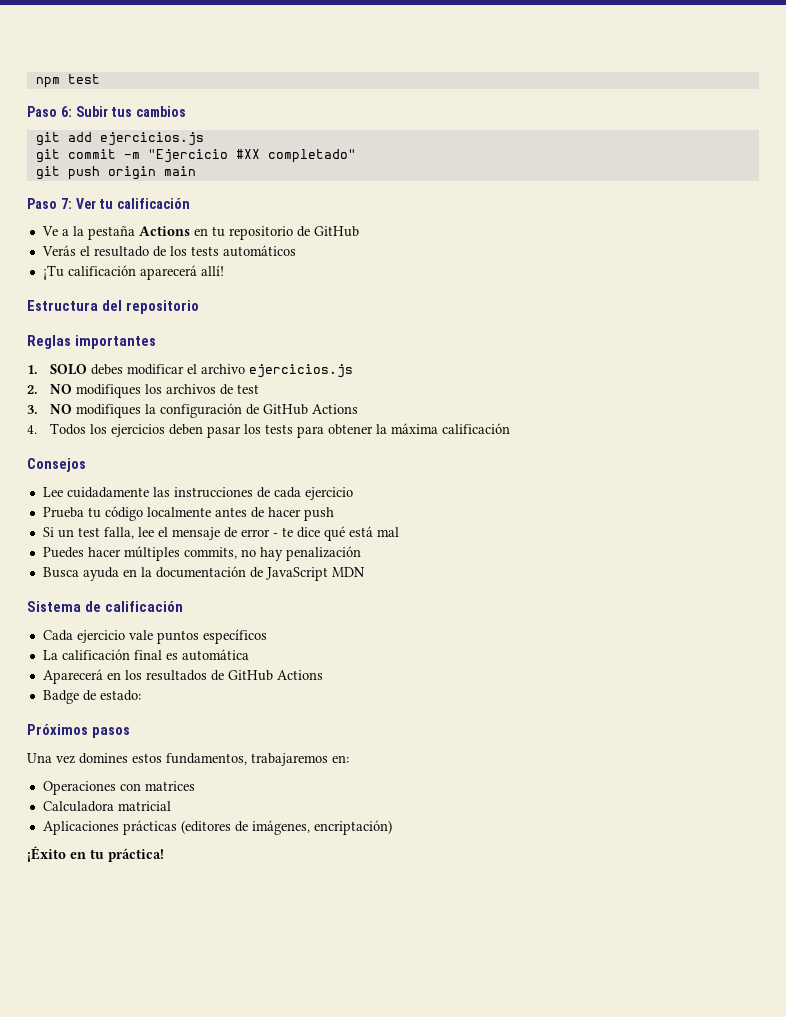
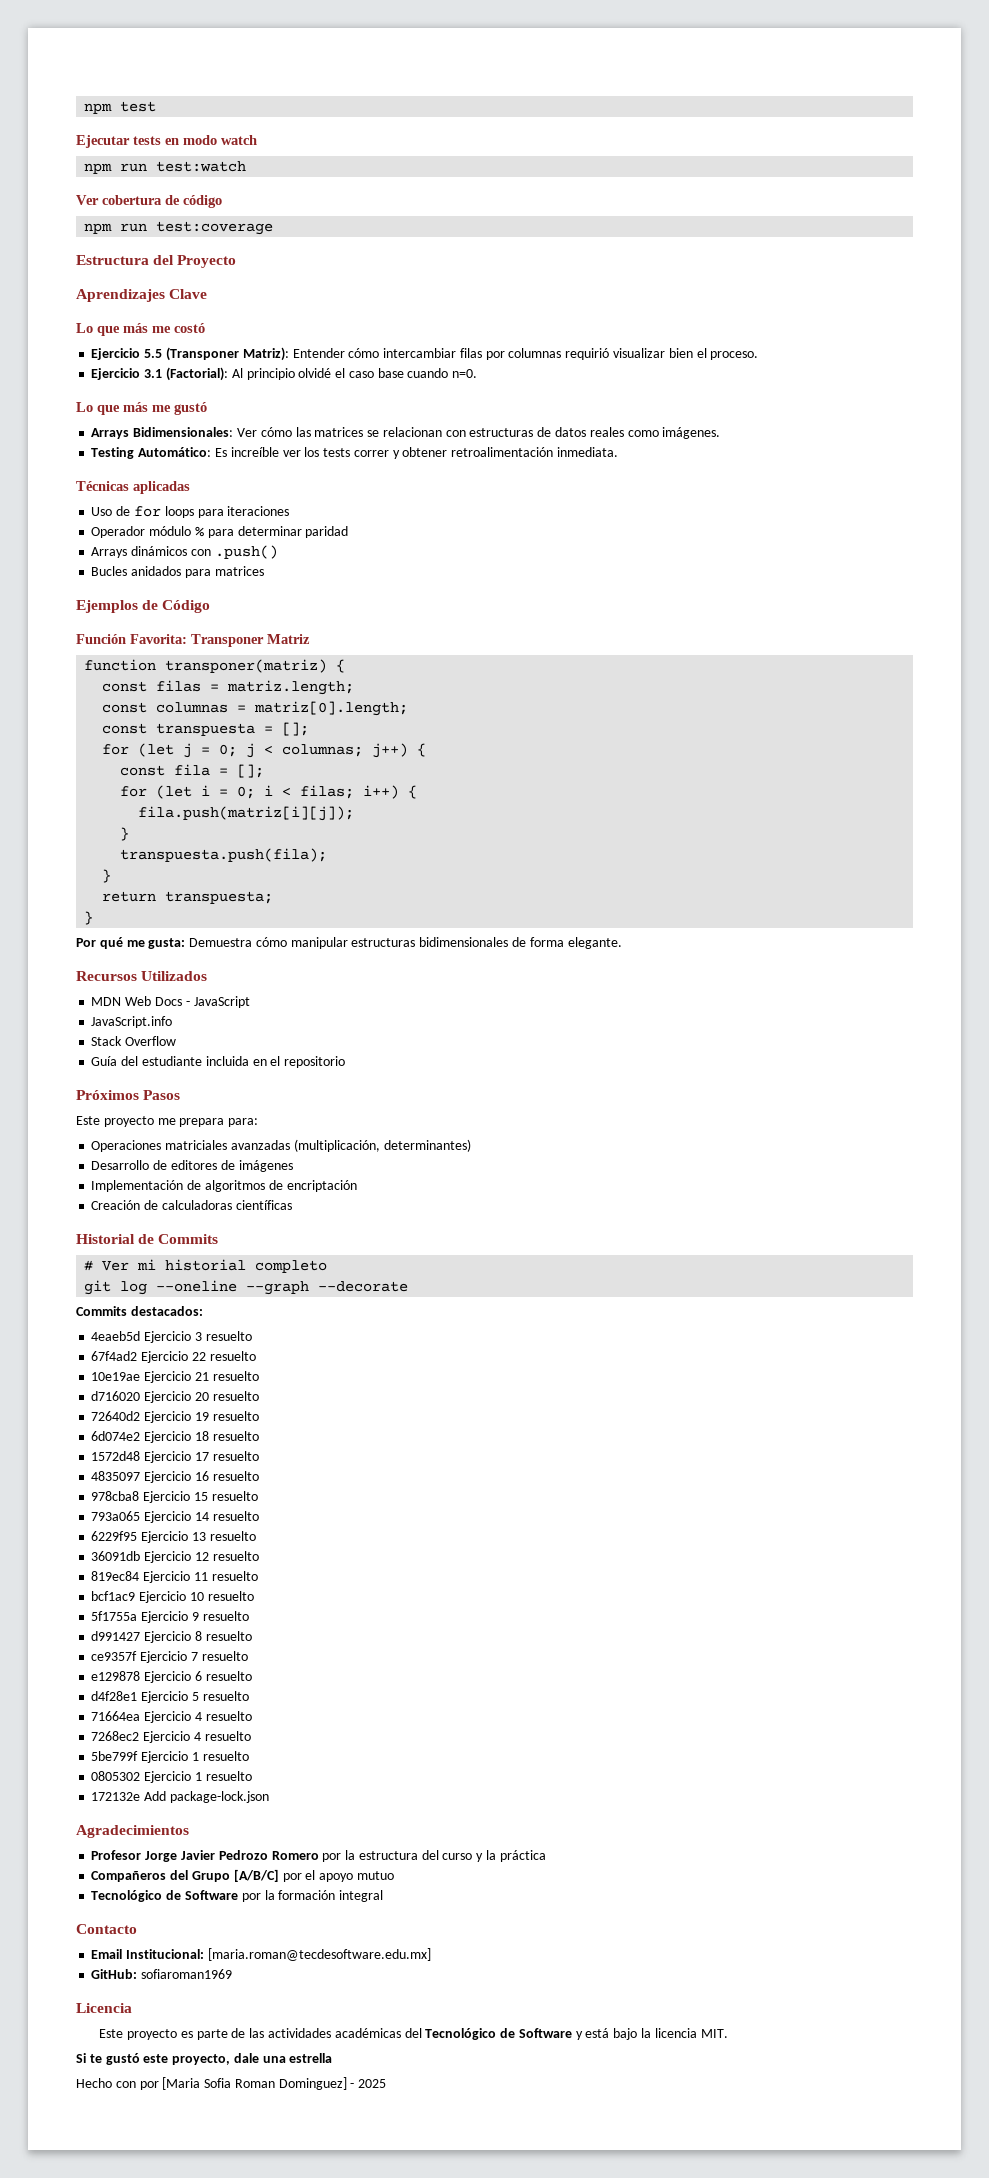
[27,106,187,117] [35,132,204,146] [35,149,356,163] [35,166,196,180] [27,198,191,209] [41,226,359,240] [41,245,296,257] [42,265,224,280] [27,300,199,314] [27,335,156,349] [27,364,354,378] [27,384,260,398] [27,403,359,418] [27,423,511,438] [27,458,86,472] [42,487,353,500] [42,506,334,521] [42,526,399,541] [42,546,361,561] [42,566,365,581] [27,601,183,612] [42,629,267,644] [42,649,249,661] [42,669,323,684] [42,690,141,704] [27,724,130,738] [27,753,349,766] [42,781,195,795] [42,801,171,812] [42,820,392,835] [27,846,164,862] Paso 6: Subir tus cambios // git add ejercicios.js // git commit -m "Ejercicio #XX completado" // git push origin main // Paso 7: Ver tu calificación // Ve a la pestaña Actions en tu repositorio de GitHub // Verás el resultado de los tests automáticos // ¡Tu calificación aparecerá allí! // Estructura del repositorio // Reglas importantes // 1. SOLO debes modificar el archivo ejercicios.js // 2. NO modifiques los archivos de test // 3. NO modifiques la configuración de GitHub Actions // 4. Todos los ejercicios deben pasar los tests para obtener la máxima calificación // Consejos // Lee cuidadamente las instrucciones de cada ejercicio // Prueba tu código localmente antes de hacer push // Si un test falla, lee el mensaje de error - te dice qué está mal // Puedes hacer múltiples commits, no hay penalización // Busca ayuda en la documentación de JavaScript MDN // Sistema de calificación // Cada ejercicio vale puntos específicos // La calificación final es automática // Aparecerá en los resultados de GitHub Actions // Badge de estado: // Próximos pasos // Una vez domines estos fundamentos, trabajaremos en: // Operaciones con matrices // Calculadora matricial // Aplicaciones prácticas (editores de imágenes, encriptación) // ¡Éxito en tu práctica! -> [76,135,257,148] [84,161,247,174] [76,195,222,208] [84,221,274,235] [76,255,237,268] [76,289,208,302] [76,323,205,336] [91,347,759,361] [91,367,478,381] [76,402,207,415] [91,427,721,439] [91,447,618,459] [76,481,190,494] [91,506,290,518] [91,526,349,538] [91,545,278,559] [91,566,264,578] [76,600,211,613] [76,634,310,647] [84,659,346,673] [102,680,355,695] [102,701,409,716] [102,722,310,736] [102,743,427,758] [120,764,265,778] [120,785,418,799] [138,806,355,821] [120,827,130,841] [120,848,328,862] [102,869,112,883] [102,891,274,904] [84,911,94,925] [76,937,622,949] [76,971,208,981] [91,996,250,1008] [91,1016,173,1028] [91,1036,177,1046] [91,1056,346,1068] [76,1090,181,1100] [76,1116,259,1127] [91,1139,471,1152] [91,1160,293,1172] [91,1180,357,1192] [91,1200,292,1210] [76,1234,219,1244] [84,1259,328,1273] [84,1280,409,1295] [76,1306,203,1316] [91,1331,252,1343] [91,1351,256,1363] [91,1371,259,1383] [91,1391,259,1403] [91,1411,259,1423] [91,1431,259,1443] [91,1451,259,1463] [91,1471,259,1483] [91,1491,258,1503] [91,1511,259,1523] [91,1531,256,1543] [91,1551,259,1563] [91,1571,258,1583] [91,1591,254,1603] [91,1611,249,1623] [91,1631,252,1643] [91,1651,248,1663] [91,1671,252,1683] [91,1691,249,1703] [91,1711,252,1723] [91,1731,251,1743] [91,1751,249,1763] [91,1771,252,1783] [91,1791,269,1803] [76,1825,189,1838] [91,1850,546,1862] [91,1869,394,1882] [91,1890,384,1902] [76,1924,137,1934] [91,1948,431,1961] [91,1969,233,1979] [76,2003,132,2013] [99,2028,728,2040] [76,2053,333,2065] [76,2077,387,2090] Ejecutar tests en modo watch // npm run test:watch // Ver cobertura de código // npm run test:coverage // Estructura del Proyecto // Aprendizajes Clave // Lo que más me costó // Ejercicio 5.5 (Transponer Matriz): Entender cómo intercambiar filas por columnas requirió visualizar bien el proceso. // Ejercicio 3.1 (Factorial): Al principio olvidé el caso base cuando n=0. // Lo que más me gustó // Arrays Bidimensionales: Ver cómo las matrices se relacionan con estructuras de datos reales como imágenes. // Testing Automático: Es increíble ver los tests correr y obtener retroalimentación inmediata. // Técnicas aplicadas // Uso de for loops para iteraciones // Operador módulo % para determinar paridad // Arrays dinámicos con .push() // Bucles anidados para matrices // Ejemplos de Código // Función Favorita: Transponer Matriz // function transponer(matriz) { // const filas = matriz.length; // const columnas = matriz[0].length; // const transpuesta = []; // for (let j = 0; j < columnas; j++) { // const fila = []; // for (let i = 0; i < filas; i++) { // fila.push(matriz[i][j]); // } // transpuesta.push(fila); // } // return transpuesta; // } // Por qué me gusta: Demuestra cómo manipular estructuras bidimensionales de forma elegante. // Recursos Utilizados // MDN Web Docs - JavaScript // JavaScript.info // Stack Overflow // Guía del estudiante incluida en el repositorio // Próximos Pasos // Este proyecto me prepara para: // Operaciones matriciales avanzadas (multiplicación, determinantes) // Desarrollo de editores de imágenes // Implementación de algoritmos de encriptación // Creación de calculadoras científicas // Historial de Commits // # Ver mi historial completo // git log --oneline --graph --decorate // Commits destacados: // 4eaeb5d Ejercicio 3 resuelto // 67f4ad2 Ejercicio 22 resuelto // 10e19ae Ejercicio 21 resuelto // d716020 Ejercicio 20 resuelto // 72640d2 Ejercicio 19 resuelto // 6d074e2 Ejercicio 18 resuelto // 1572d48 Ejercicio 17 resuelto // 4835097 Ejercicio 16 resuelto // 978cba8 Ejercicio 15 resuelto // 793a065 Ejercicio 14 resuelto // 6229f95 Ejercicio 13 resuelto // 36091db Ejercicio 12 resuelto // 819ec84 Ejercicio 11 resuelto // bcf1ac9 Ejercicio 10 resuelto // 5f1755a Ejercicio 9 resuelto // d991427 Ejercicio 8 resuelto // ce9357f Ejercicio 7 resuelto // e129878 Ejercicio 6 resuelto // d4f28e1 Ejercicio 5 resuelto // 71664ea Ejercicio 4 resuelto // 7268ec2 Ejercicio 4 resuelto // 5be799f Ejercicio 1 resuelto // 0805302 Ejercicio 1 resuelto // 172132e Add package-lock.json // Agradecimientos // Profesor Jorge Javier Pedrozo Romero por la estructura del curso y la práctica // Compañeros del Grupo [A/B/C] por el apoyo mutuo // Tecnológico de Software por la formación integral // Contacto // Email Institucional: [maria.roman@tecdesoftware.edu.mx] // GitHub: sofiaroman1969 // Licencia // Este proyecto es parte de las actividades académicas del Tecnológico de Software y está bajo la licencia MIT. // Si te gustó este proyecto, dale una estrella // Hecho con por [Maria Sofia Roman Dominguez] - 2025

